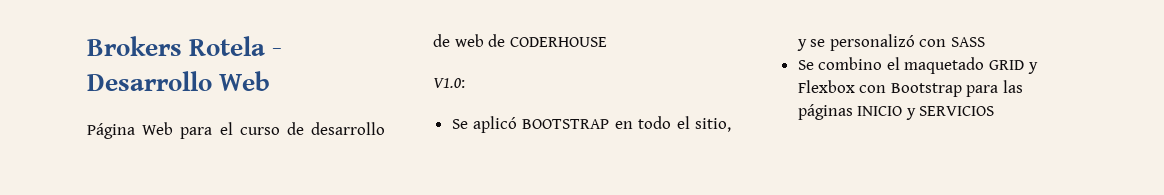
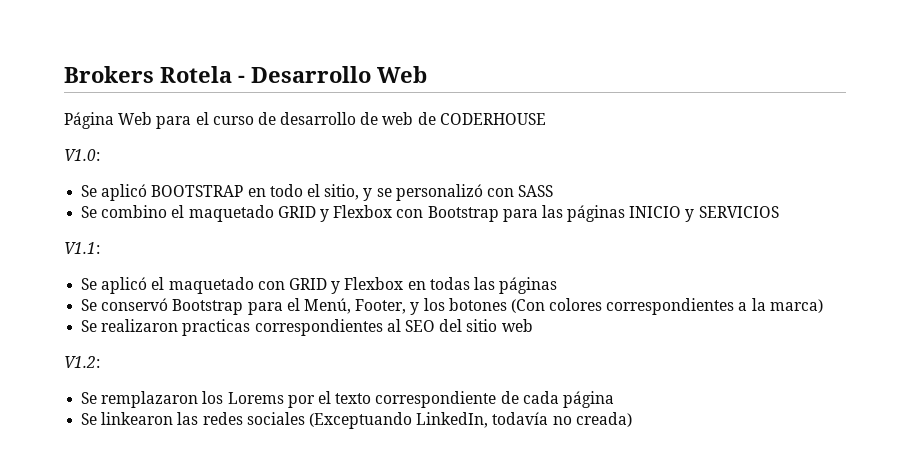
(995, 111) none -> [64,242,100,254] [81,277,558,294] [81,298,823,315] [81,319,533,336] [64,356,100,368] [81,391,614,408] [81,412,632,429] // V1.1: // Se aplicó el maquetado con GRID y Flexbox en todas las páginas // Se conservó Bootstrap para el Menú, Footer, y los botones (Con colores correspondientes a la marca) // Se realizaron practicas correspondientes al SEO del sitio web // V1.2: // Se remplazaron los Lorems por el texto correspondiente de cada página // Se linkearon las redes sociales (Exceptuando LinkedIn, todavía no creada)

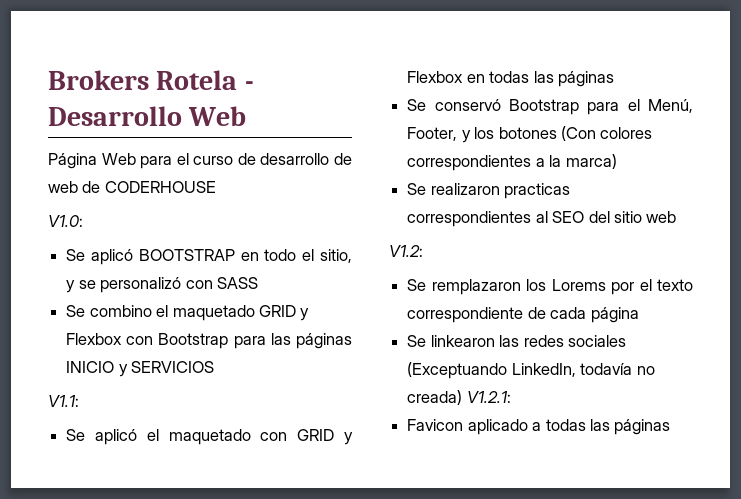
(632, 419) none -> [466,391,511,403] [407,419,671,435] V1.2.1: // Favicon aplicado a todas las páginas

